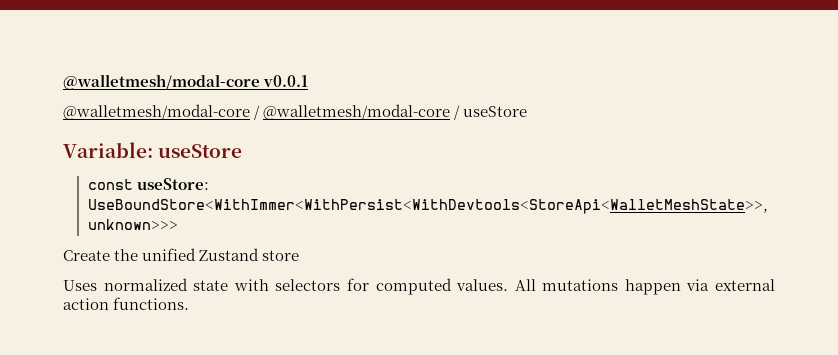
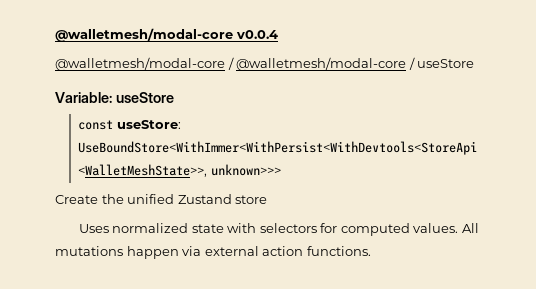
[63,74,309,90] @walletmesh/modal-core v0.0.1 -> [55,28,278,42] @walletmesh/modal-core v0.0.4

